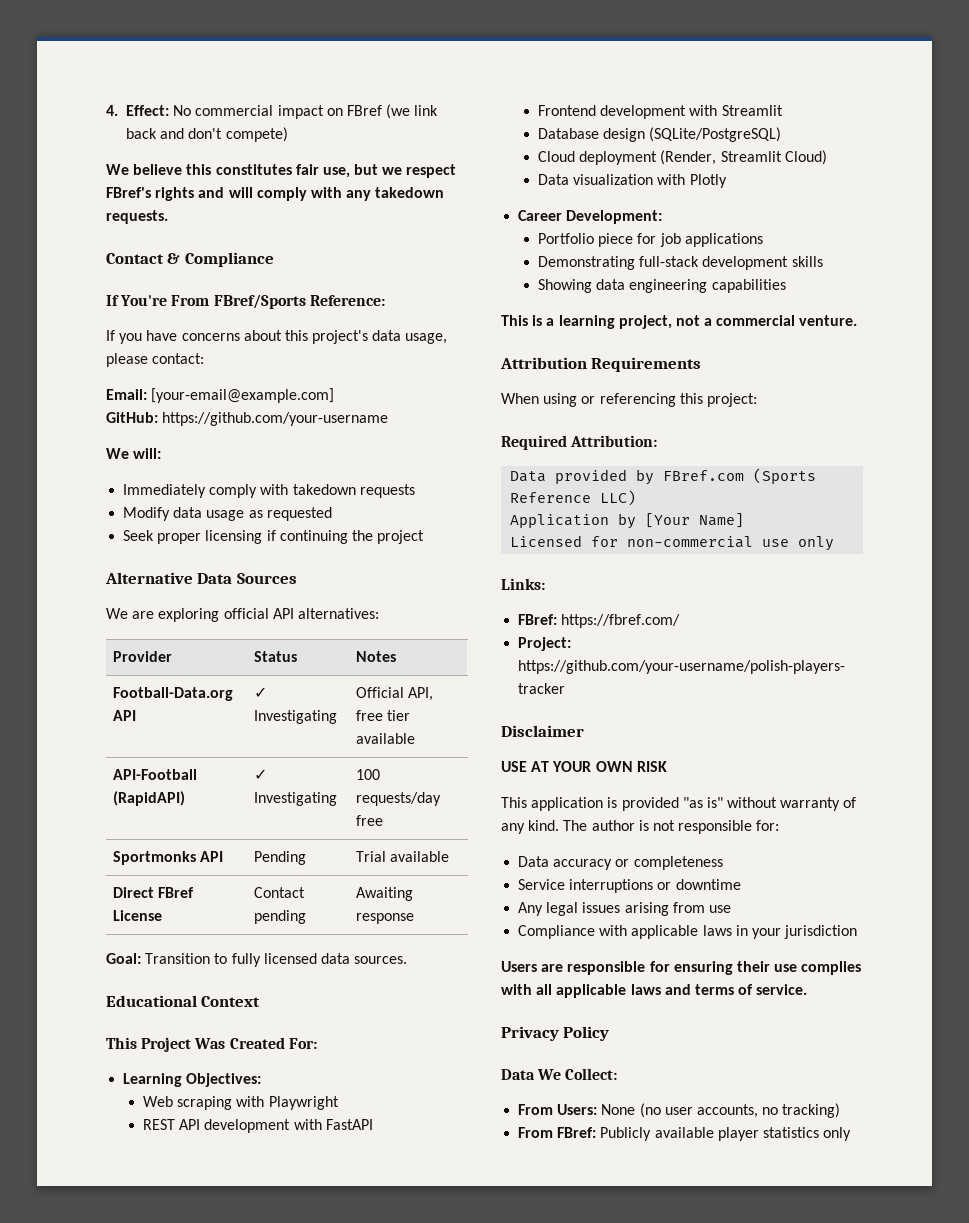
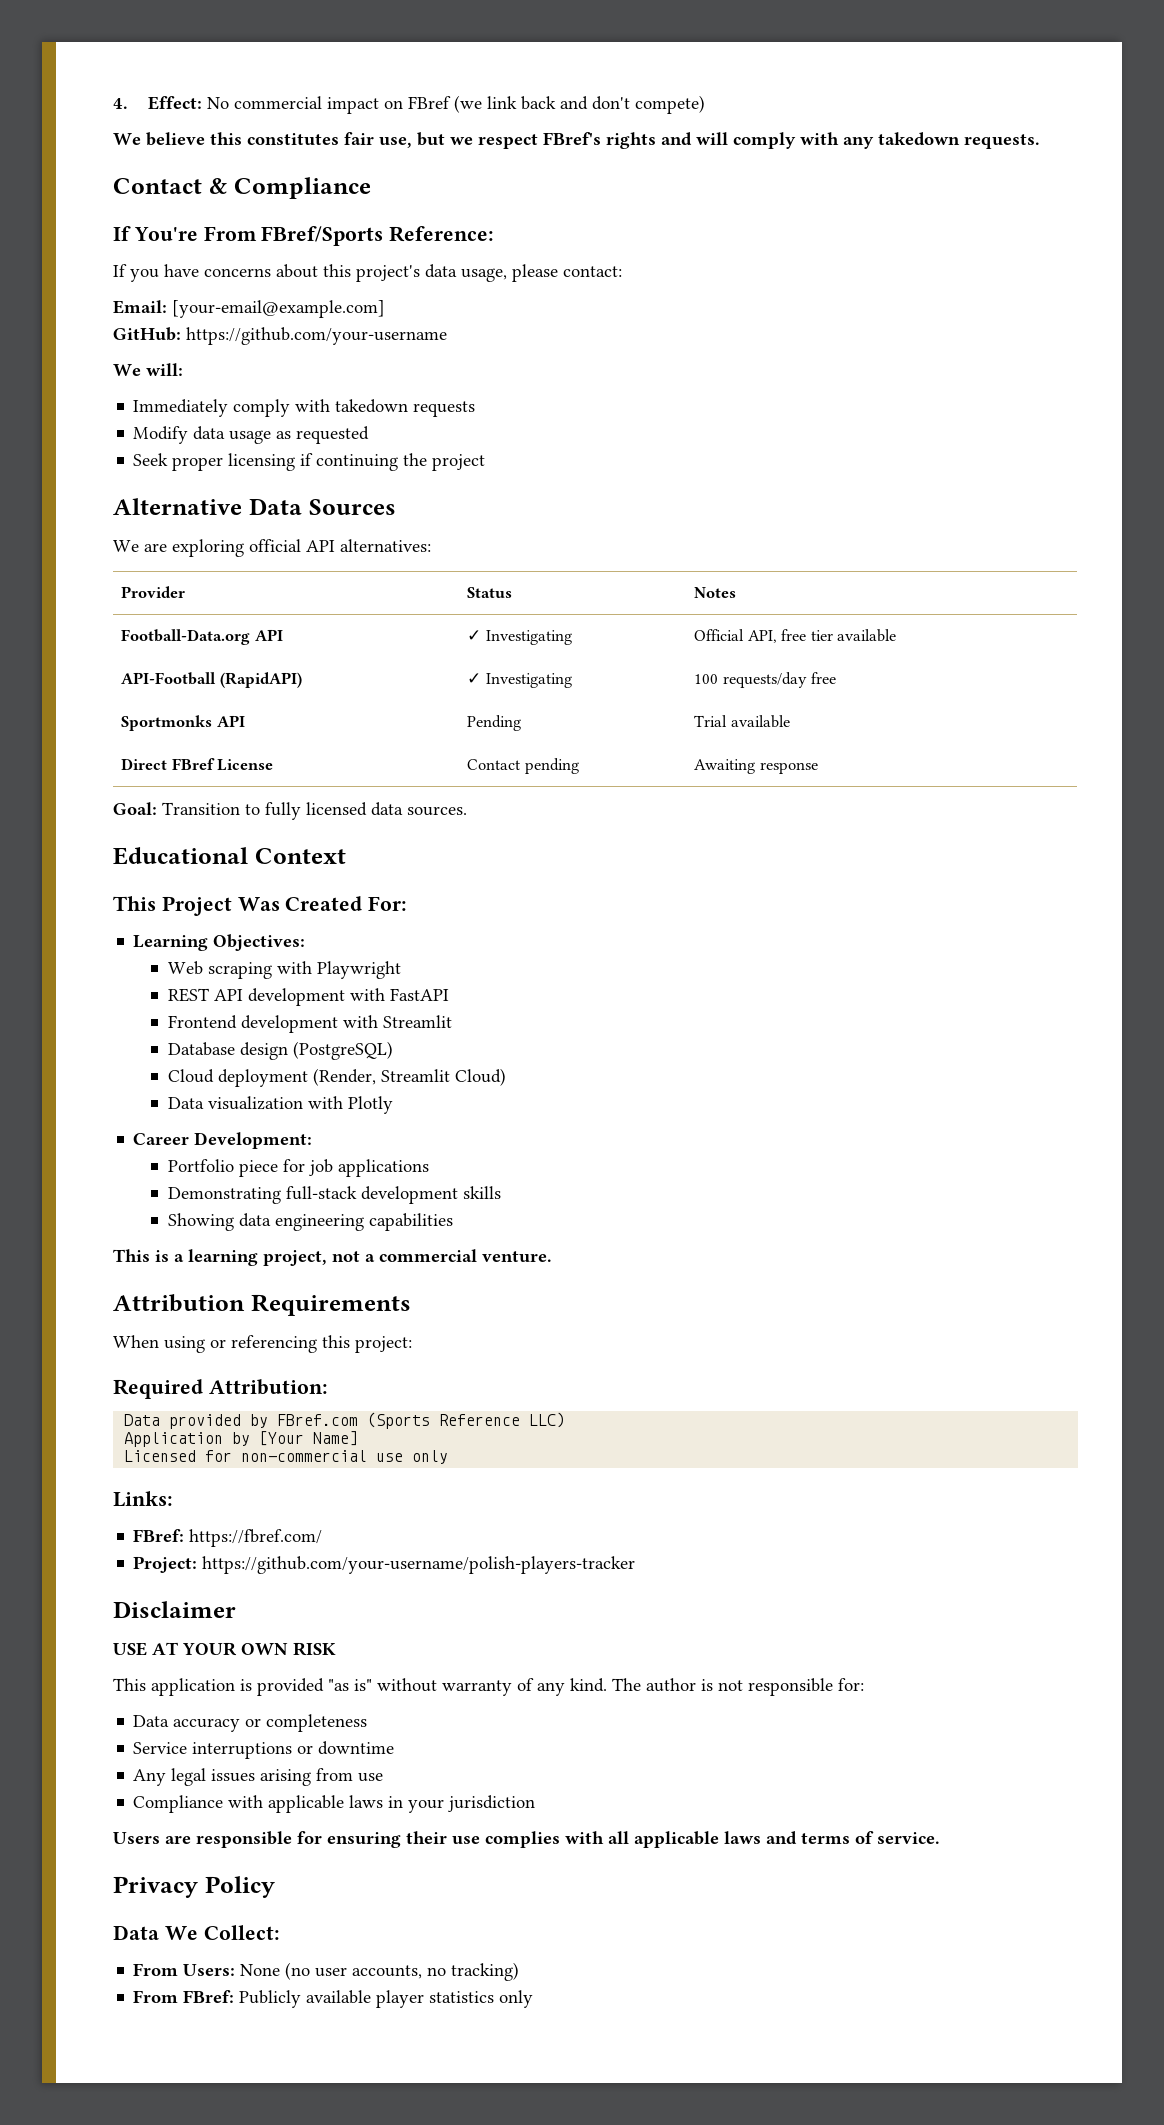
[649,127,782,142] (SQLite/PostgreSQL) -> [293,1041,394,1060] (PostgreSQL)

